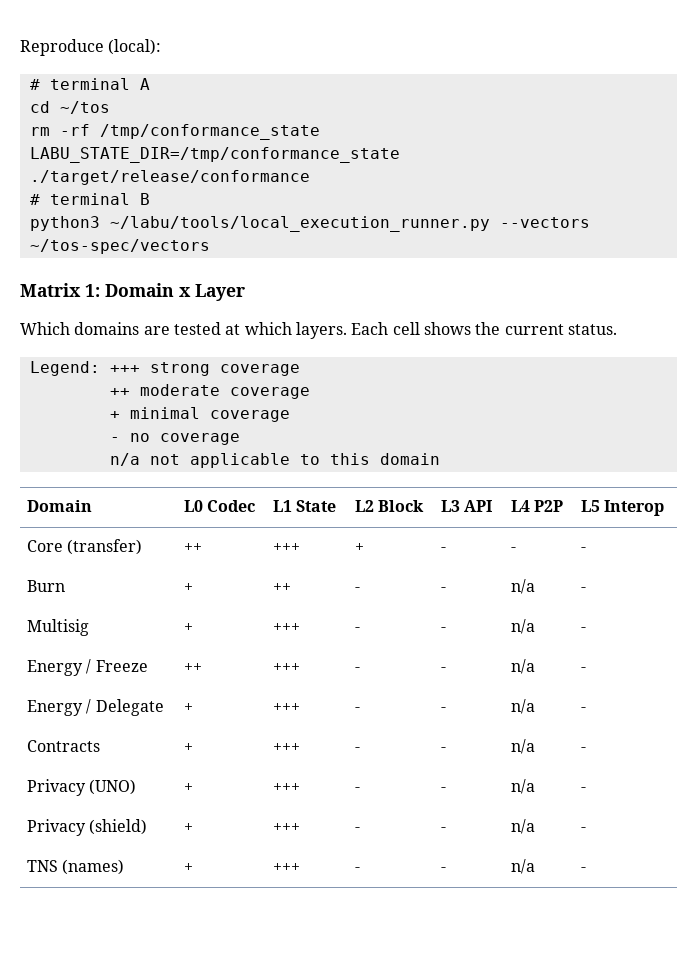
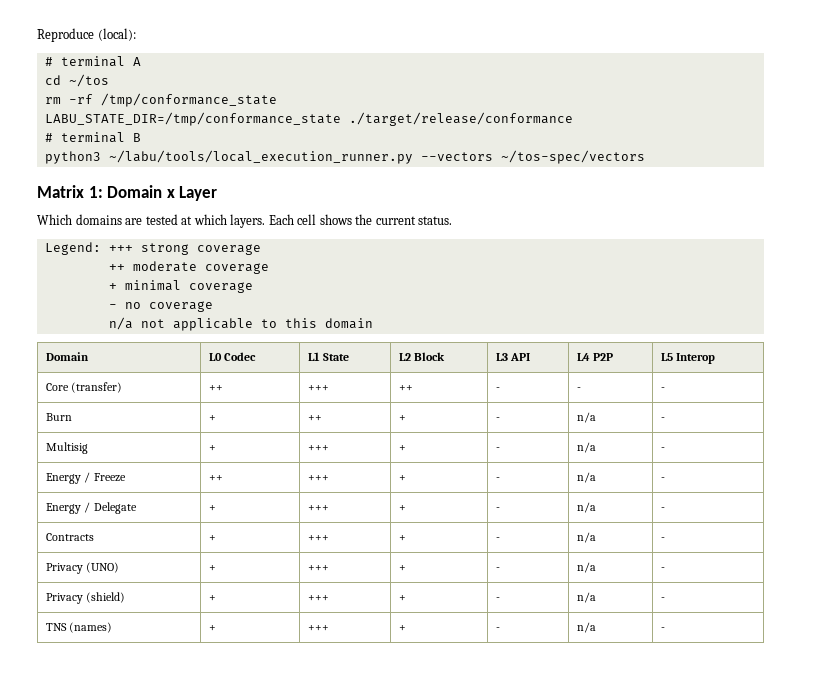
[355,543,365,552] + -> [399,385,414,391] ++
[355,587,361,592] - -> [399,415,407,421] +
[355,627,361,632] - -> [399,445,407,451] +
[355,667,361,672] - -> [399,475,407,481] +
[355,707,361,712] - -> [399,505,407,511] +
[355,747,361,752] - -> [399,535,407,541] +
[355,787,361,792] - -> [399,565,407,571] +
[355,827,361,832] - -> [399,595,407,601] +
[355,867,361,872] - -> [399,625,407,631] +

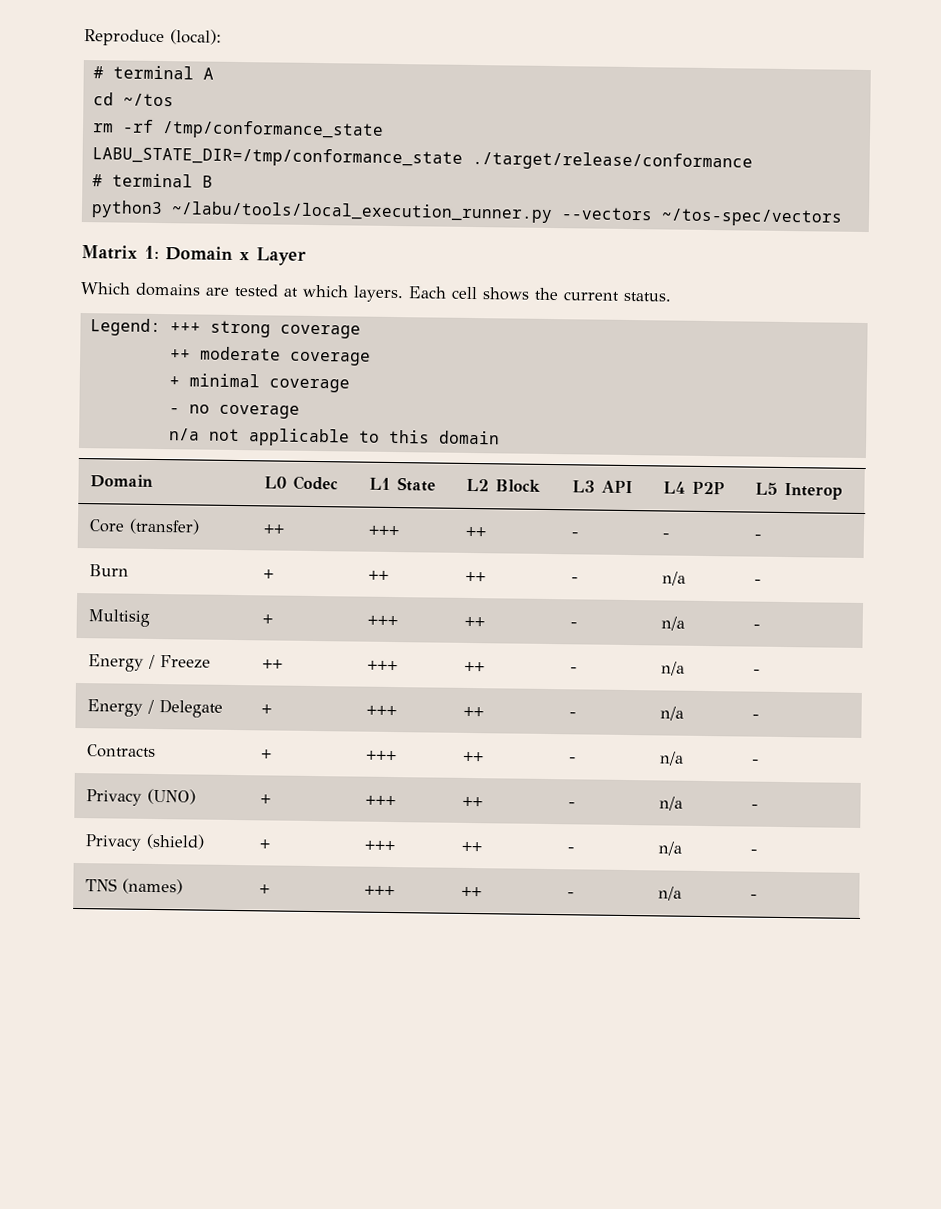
[399,415,407,421] + -> [464,571,486,582] ++
[399,445,407,451] + -> [463,616,485,627] ++
[399,475,407,481] + -> [463,661,485,672] ++
[399,505,407,511] + -> [462,706,484,717] ++
[399,535,407,541] + -> [462,751,484,762] ++
[399,565,407,571] + -> [461,796,483,807] ++
[399,595,407,601] + -> [460,841,482,852] ++
[399,625,407,631] + -> [460,886,482,897] ++

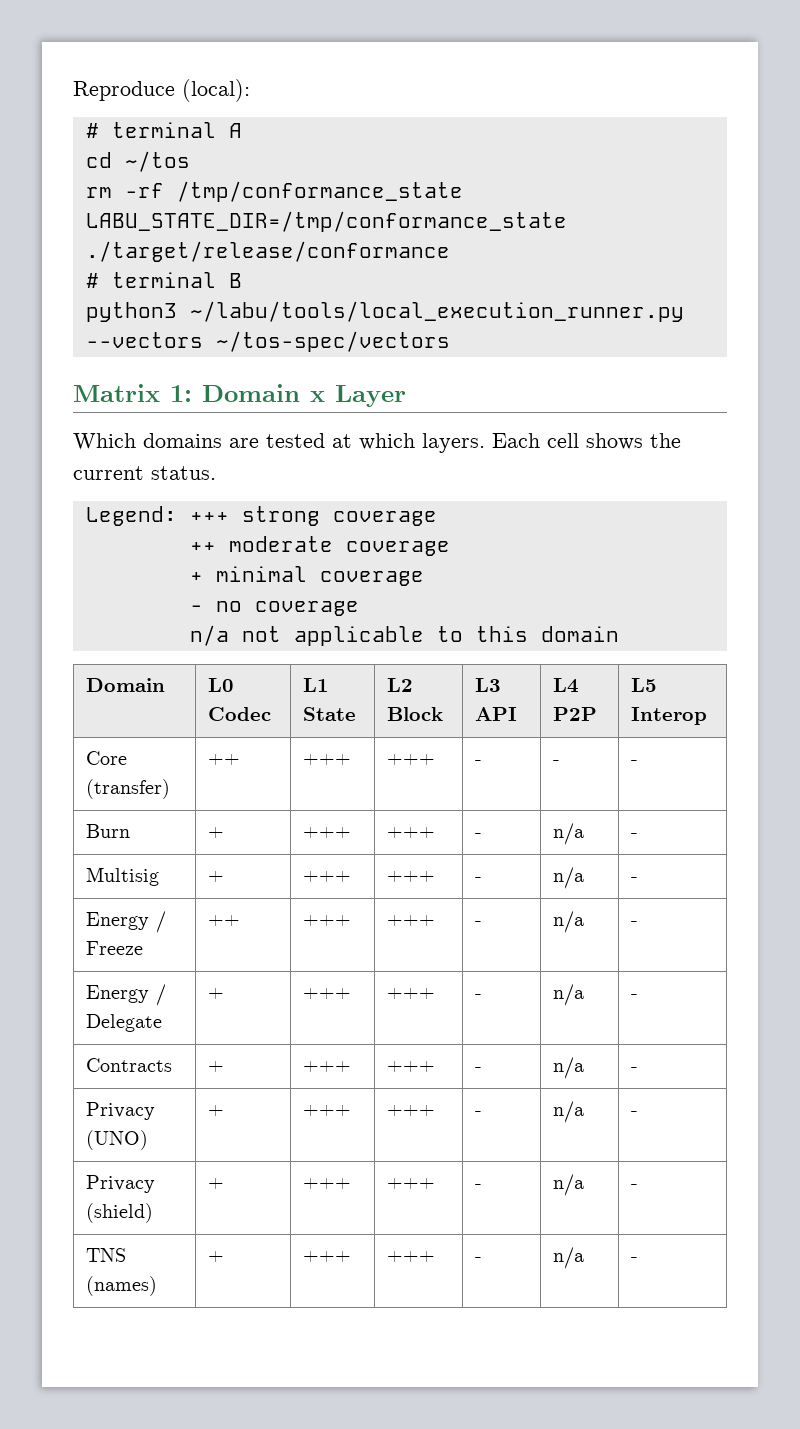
[464,526,486,537] ++ -> [387,754,436,765] +++
[367,570,389,580] [464,571,486,582] ++ | ++ -> [303,827,352,838] [387,827,436,838] +++ | +++
[463,616,485,627] ++ -> [387,871,436,882] +++
[463,661,485,672] ++ -> [387,915,436,926] +++
[462,706,484,717] ++ -> [387,988,436,999] +++
[462,751,484,762] ++ -> [387,1061,436,1072] +++
[461,796,483,807] ++ -> [387,1105,436,1116] +++
[460,841,482,852] ++ -> [387,1178,436,1189] +++
[460,886,482,897] ++ -> [387,1251,436,1262] +++

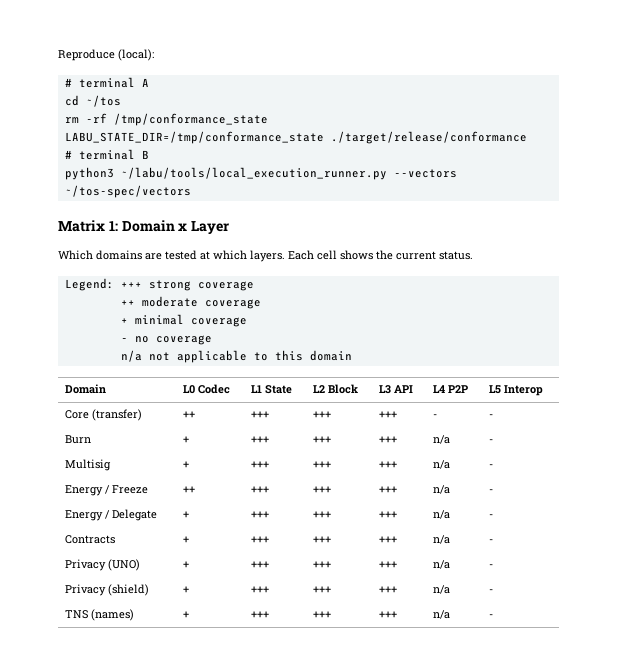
[475,760,483,765] - -> [378,411,397,418] +++
[475,833,483,838] - -> [378,436,397,443] +++
[475,877,483,882] - -> [378,461,397,468] +++
[475,921,483,926] - -> [378,486,397,493] +++
[475,994,483,999] - -> [378,511,397,518] +++
[475,1067,483,1072] - -> [378,536,397,543] +++
[475,1111,483,1116] - -> [378,561,397,568] +++
[475,1184,483,1189] - -> [378,586,397,593] +++
[475,1257,483,1262] - -> [378,611,397,618] +++

